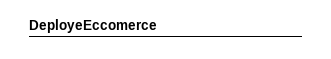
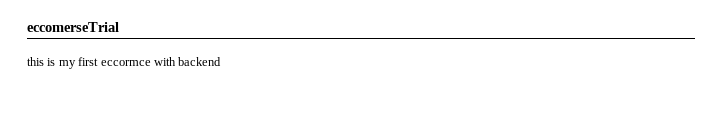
[29,19,157,33] DeployeEccomerce -> [27,22,119,32] [27,57,222,69] eccomerseTrial // this is my first eccormce with backend

